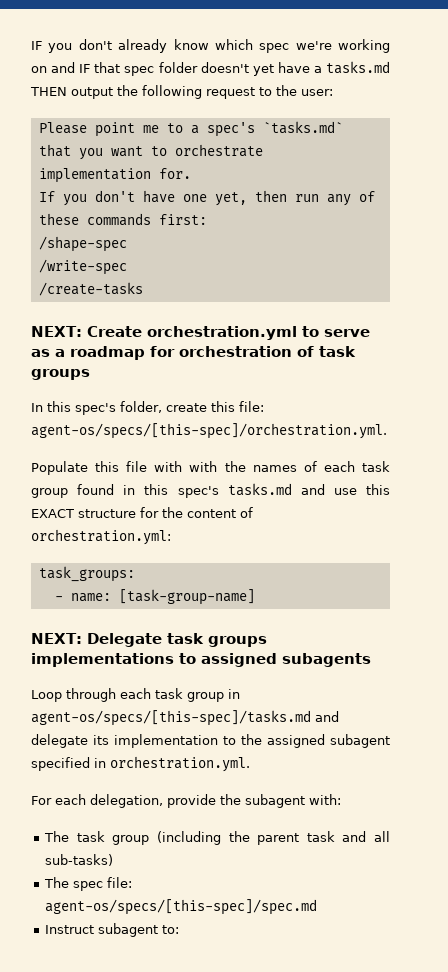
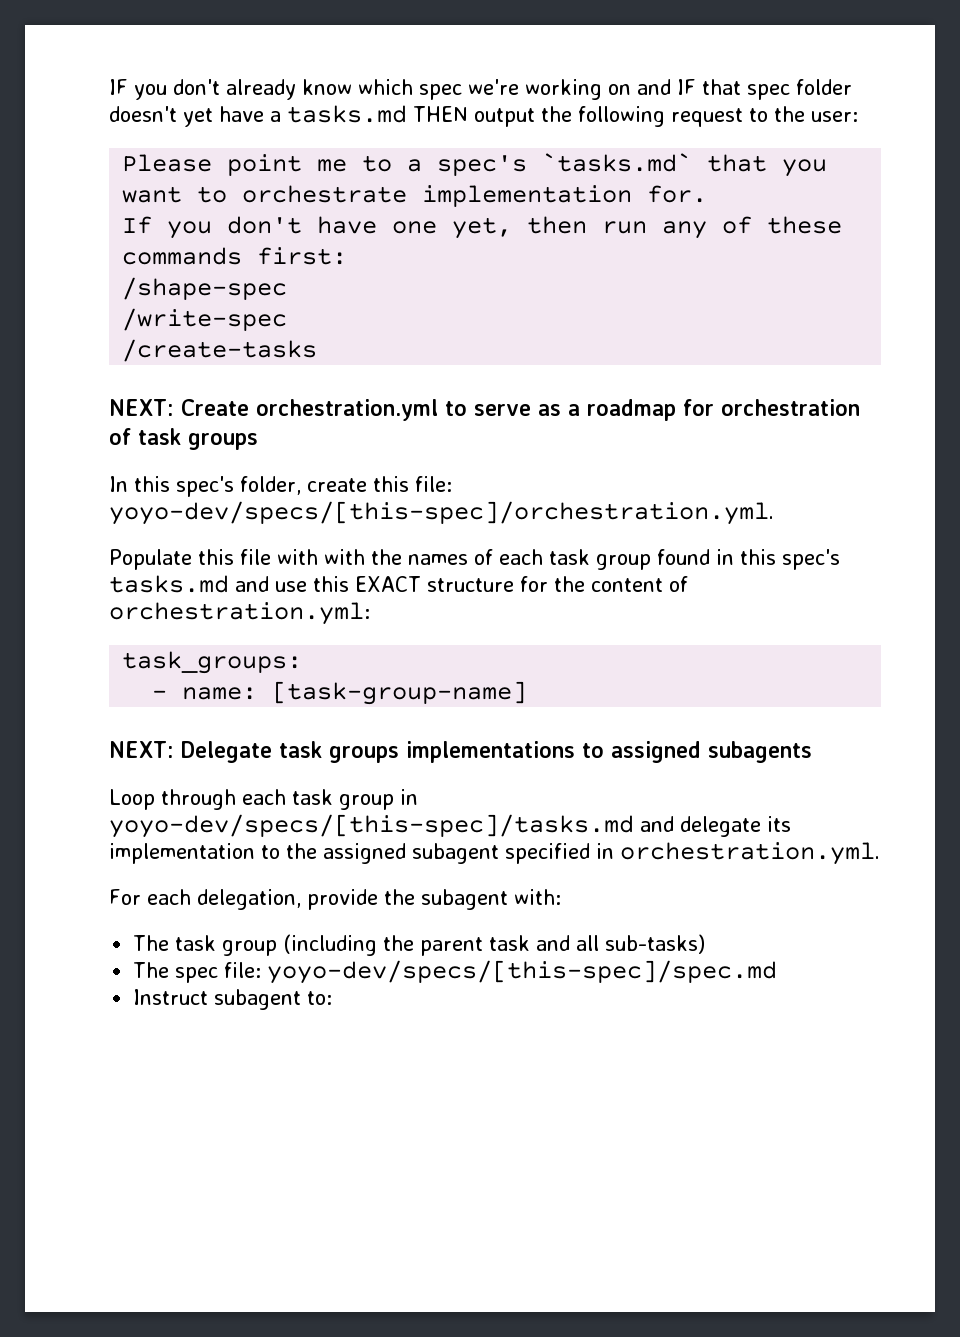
[31,423,387,439] agent-os/specs/[this-spec]/orchestration.yml. -> [109,501,774,525] yoyo-dev/specs/[this-spec]/orchestration.yml.
[31,710,311,726] agent-os/specs/[this-spec]/tasks.md -> [109,814,634,838] yoyo-dev/specs/[this-spec]/tasks.md
[45,899,318,915] agent-os/specs/[this-spec]/spec.md -> [267,960,778,984] yoyo-dev/specs/[this-spec]/spec.md

